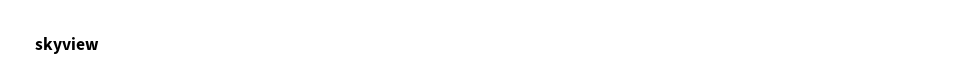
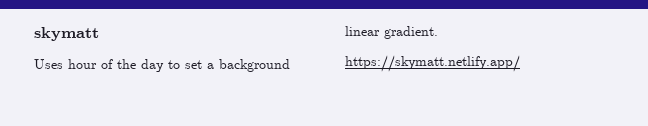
[35,37,99,54] skyview -> [34,27,99,41] [34,59,290,72] [345,26,438,39] [345,55,520,72] skymatt // Uses hour of the day to set a background linear gradient. // https://skymatt.netlify.app/

